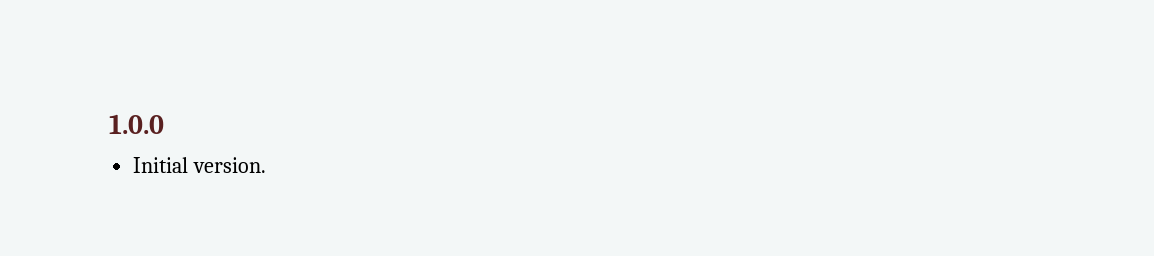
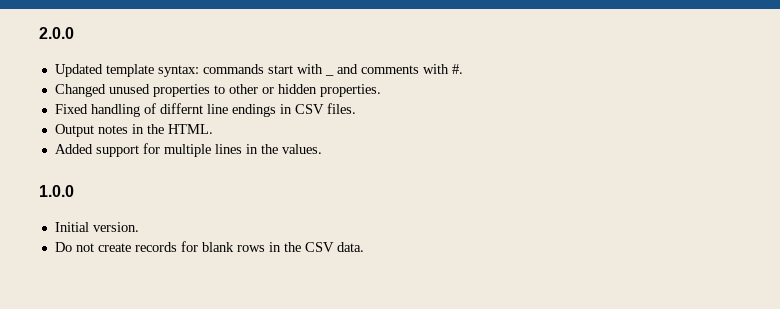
[109,114,164,134] [133,157,267,173] 1.0.0 // Initial version. -> [39,27,74,39] [54,64,323,77] [324,74,334,76] [336,64,463,74] [54,84,381,97] [54,103,356,117] [54,124,213,137] [54,143,322,157] [39,185,74,197] [54,222,139,232] [54,241,364,252] 2.0.0 // Updated template syntax: commands start with _ and comments with #. // Changed unused properties to other or hidden properties. // Fixed handling of differnt line endings in CSV files. // Output notes in the HTML. // Added support for multiple lines in the values. // 1.0.0 // Initial version. // Do not create records for blank rows in the CSV data.

